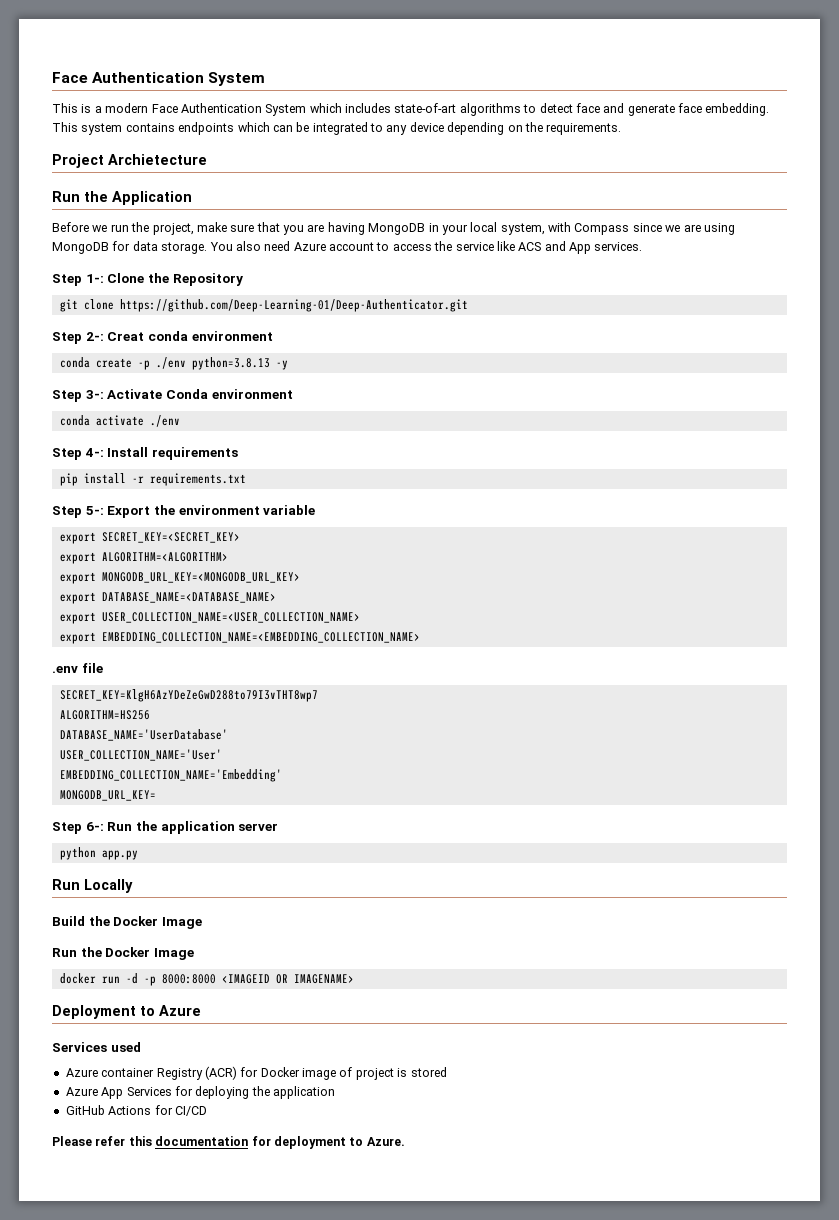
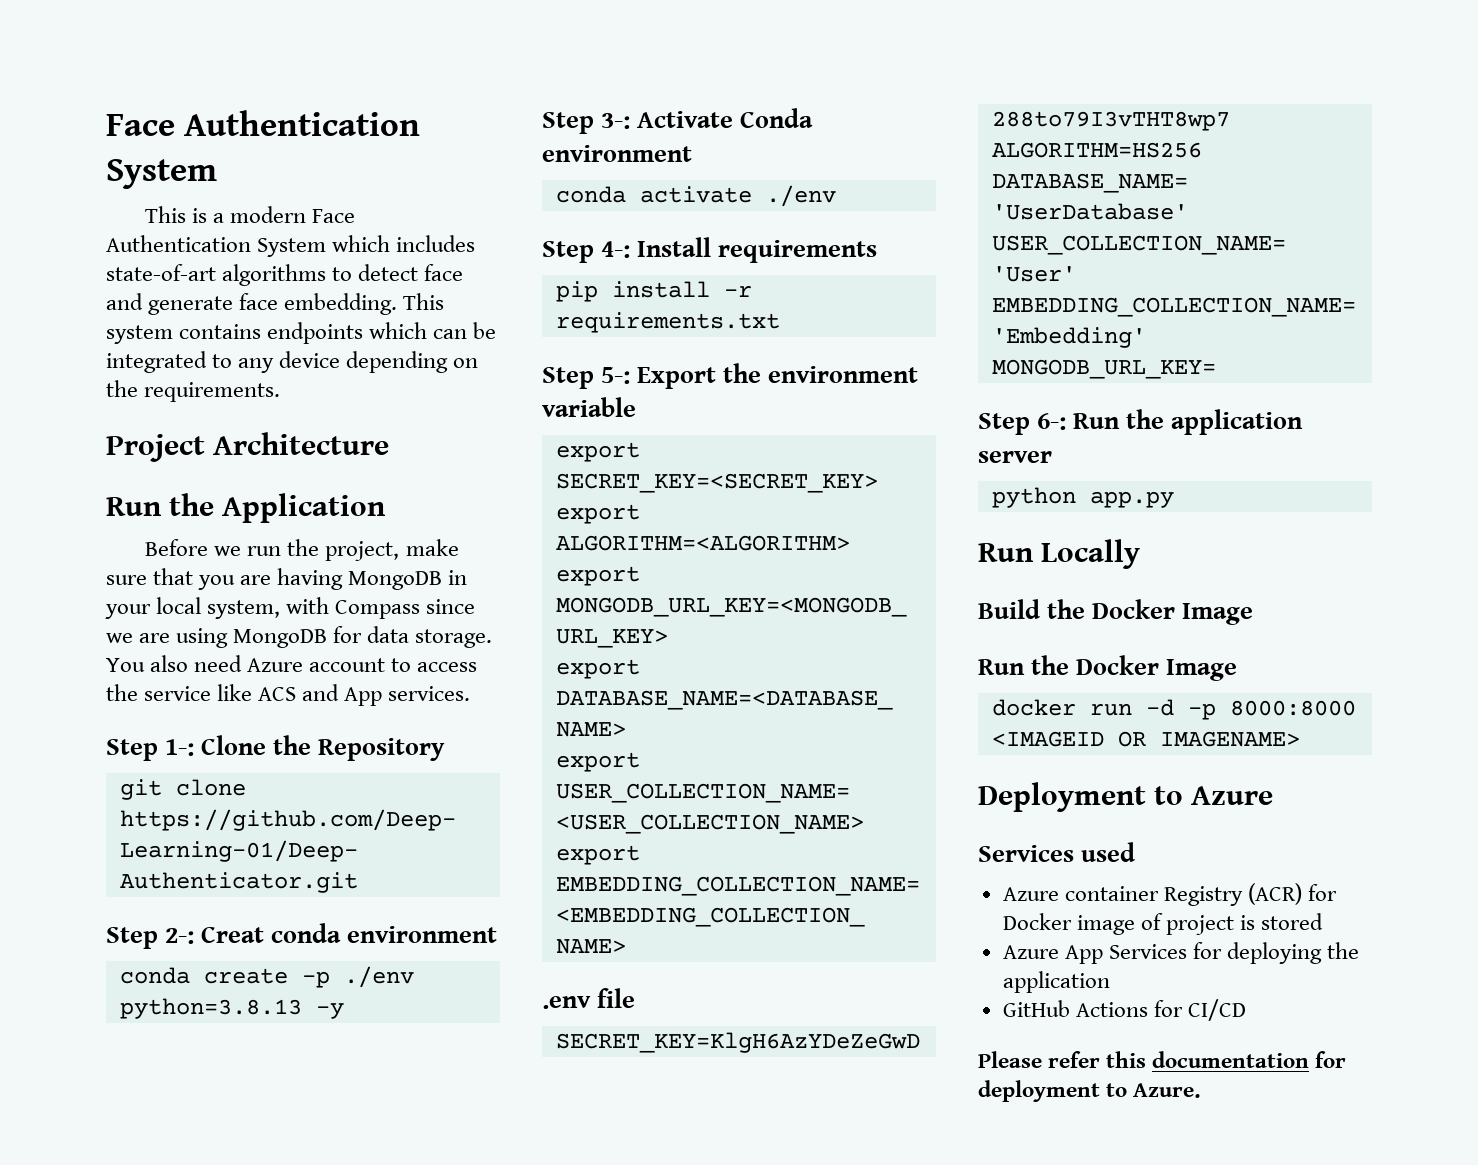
[108,154,207,165] Archietecture -> [213,432,390,455] Architecture

